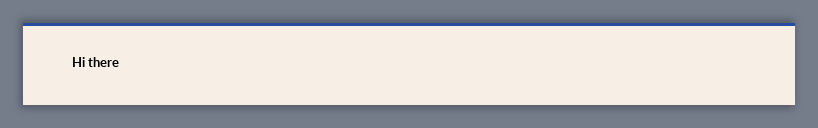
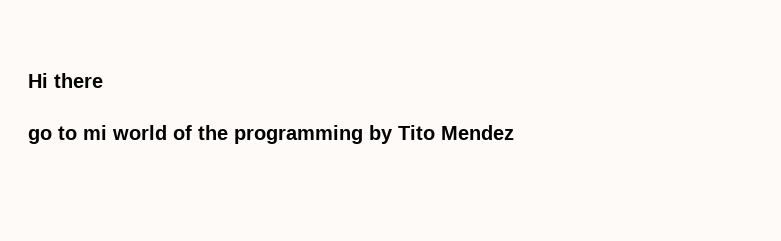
(120, 62) none -> [28,125,514,144] // go to mi world of the programming by Tito Mendez

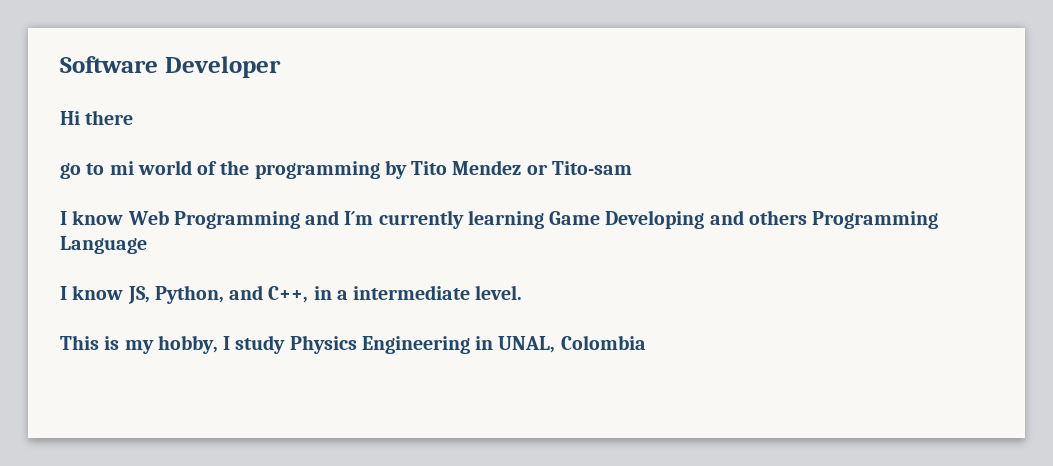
(28, 80) none -> [60,56,281,78] Software Developer //
(514, 132) none -> [526,161,632,175] [60,210,939,229] [60,236,147,254] [60,285,523,304] [60,335,646,354] or Tito-sam // I know Web Programming and I´m currently learning Game Developing and others Programming Language // I know JS, Python, and C++, in a intermediate level. // This is my hobby, I study Physics Engineering in UNAL, Colombia

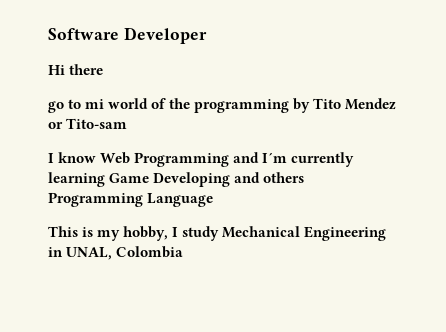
[60,285,523,304] // I know JS, Python, and C++, in a intermediate level. -> (214, 200) none
[289,335,357,354] Physics -> [222,226,301,238] Mechanical

